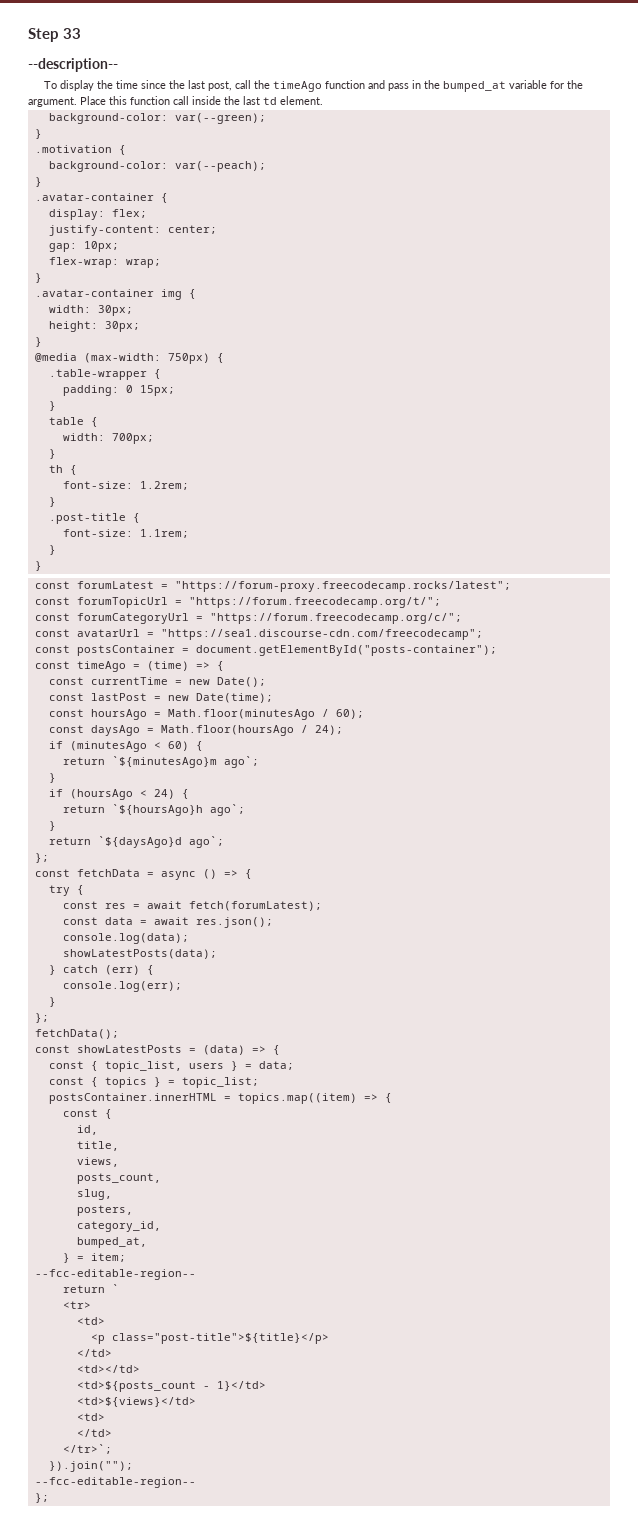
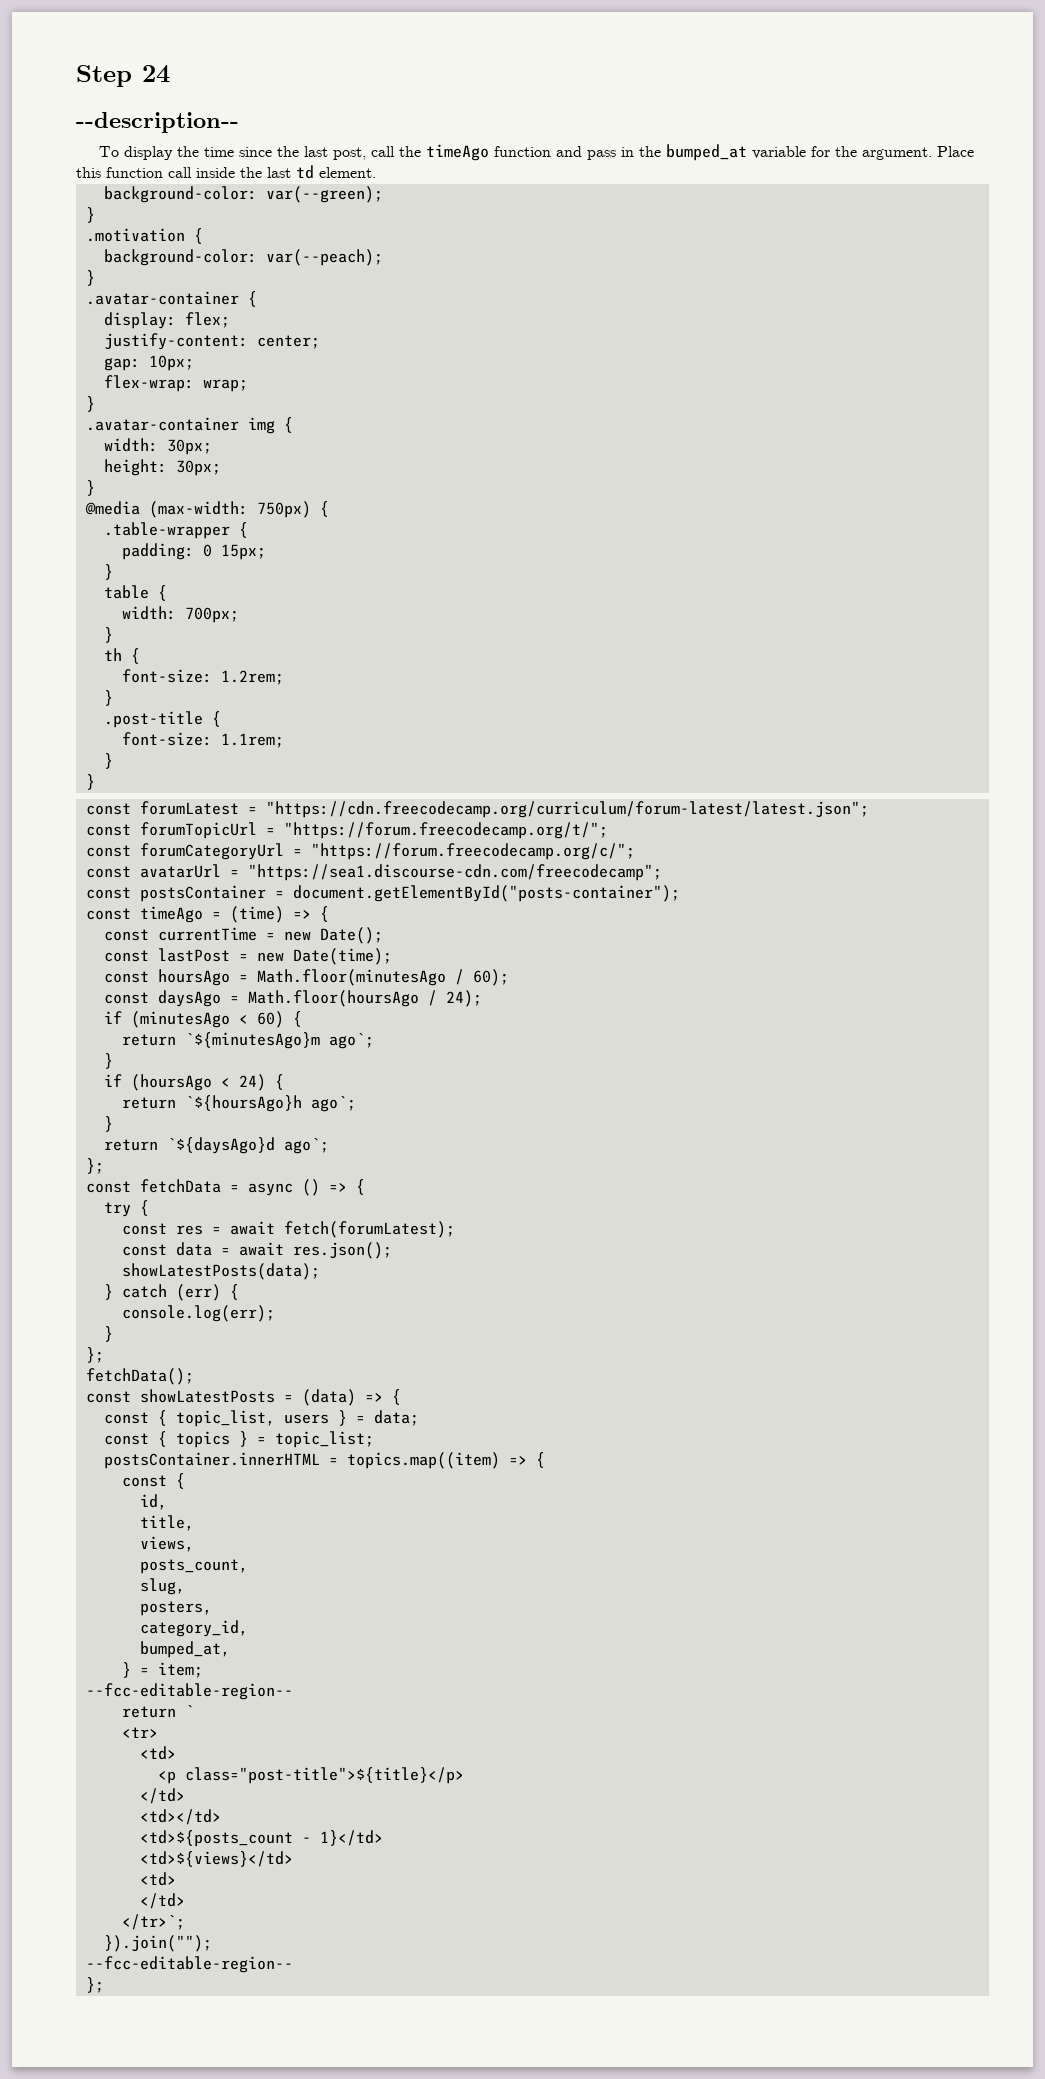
[63,28,82,39] 33 -> [142,65,170,83] 24
[174,581,511,592] "https://forum-proxy.freecodecamp.rocks/latest"; -> [265,801,869,818] "https://cdn.freecodecamp.org/curriculum/forum-latest/latest.json";
[62,933,189,944] // console.log(data); -> (392, 1250) none

